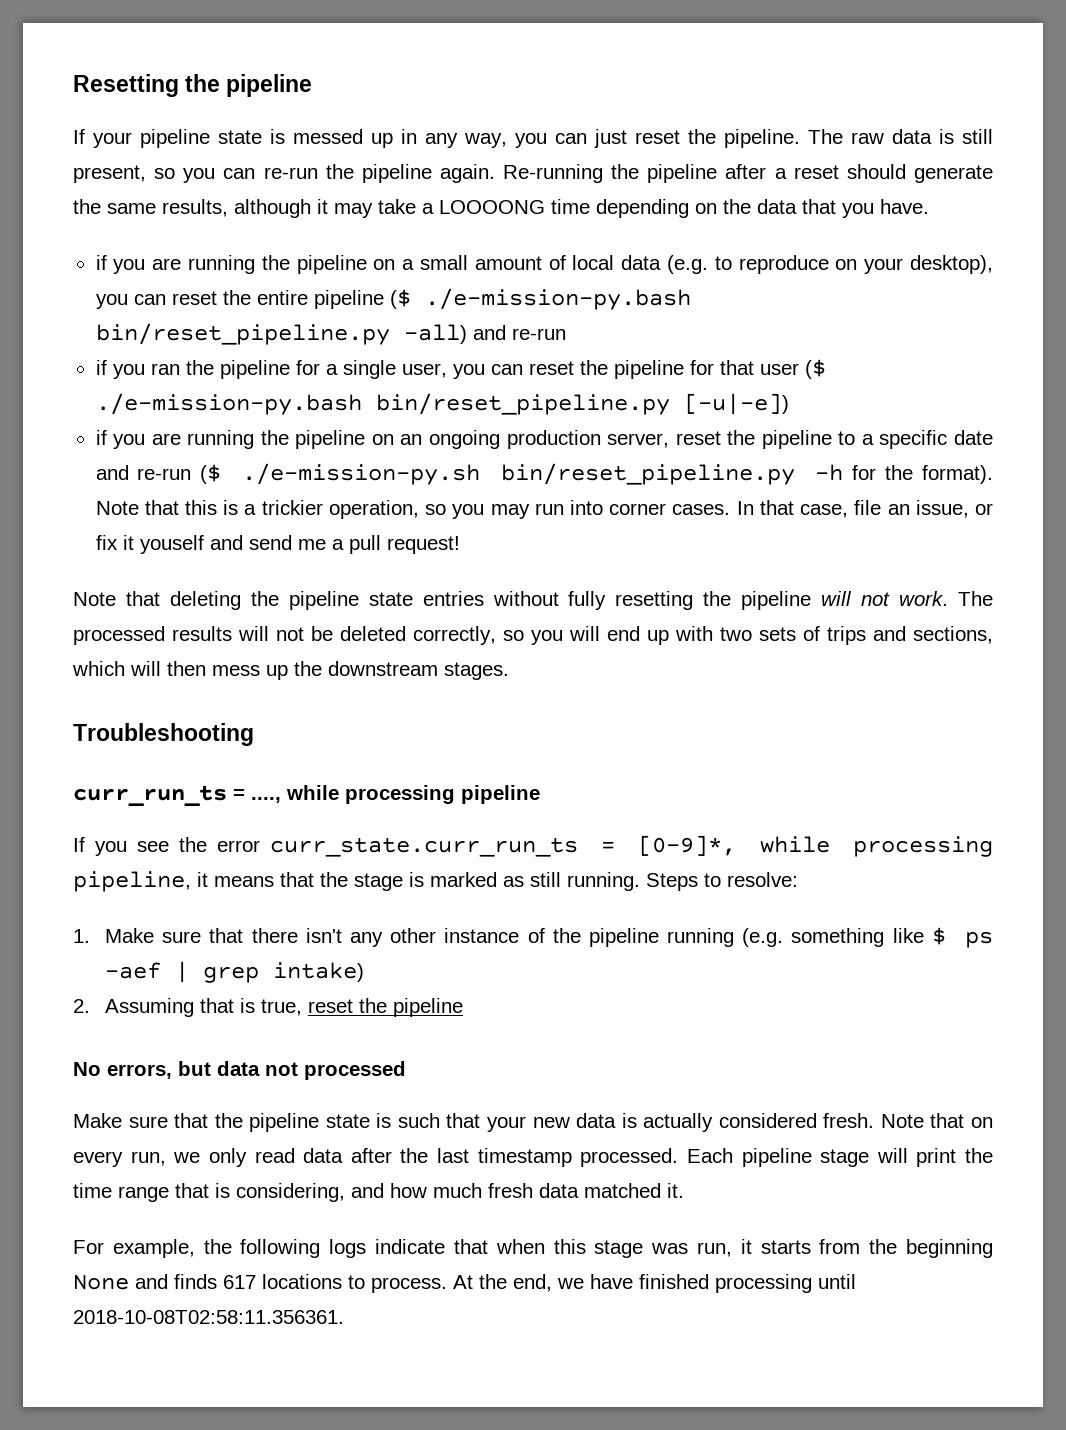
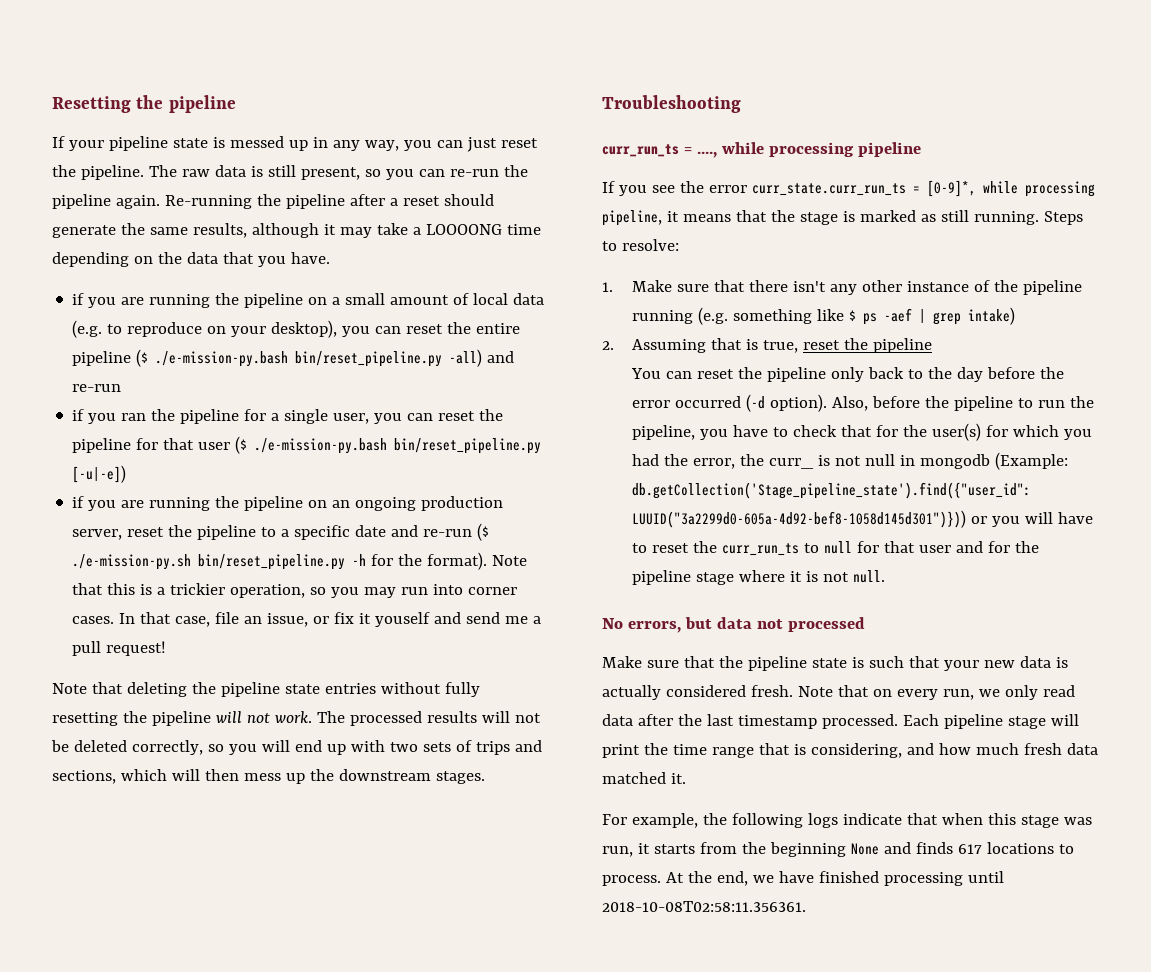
(463, 1007) none -> [631,367,1065,382] [632,394,1095,412] [632,423,1093,441] [632,452,1069,470] [632,482,1032,499] [632,510,1094,528] [632,541,1040,556] [632,570,886,585] // You can reset the pipeline only back to the day before the error occurred (-d option). Also, before the pipeline to run the pipeline, you have to check that for the user(s) for which you had the error, the curr_ is not null in mongodb (Example: db.getCollection('Stage_pipeline_state').find({"user_id": LUUID("3a2299d0-605a-4d92-bef8-1058d145d301")})) or you will have to reset the curr_run_ts to null for that user and for the pipeline stage where it is not null.

